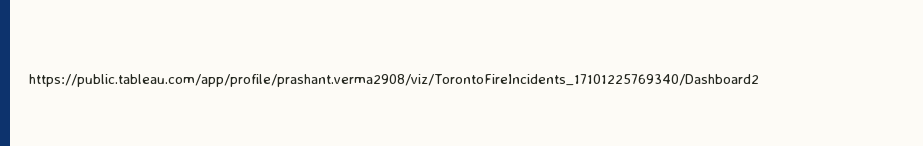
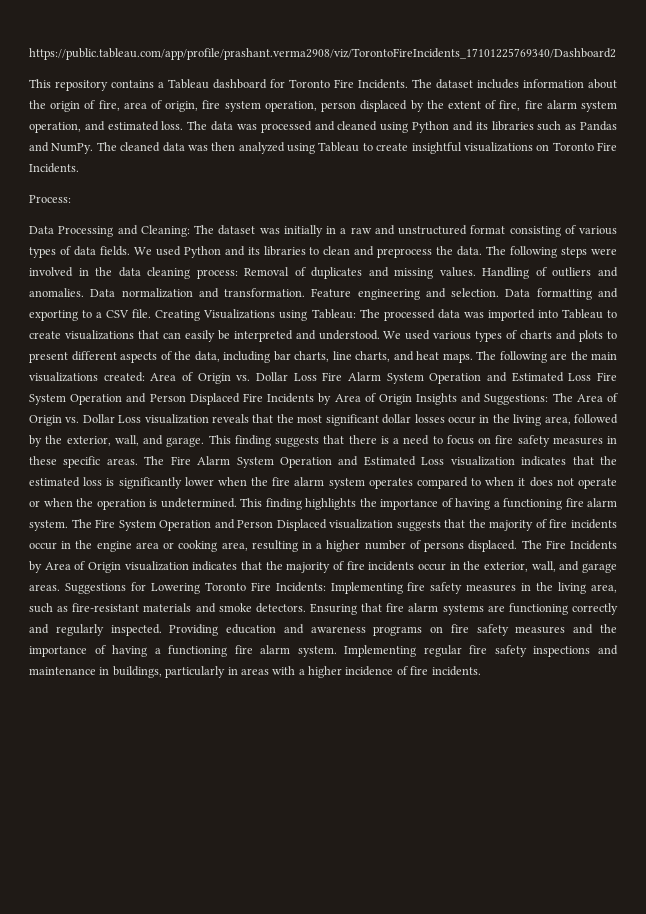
(759, 80) none -> [29,79,617,91] [29,100,618,112] [29,121,617,133] [29,142,617,154] [29,163,79,173] [29,195,71,203] [29,225,617,237] [29,246,618,258] [29,267,619,279] [29,288,618,300] [29,309,617,321] [29,330,618,342] [29,351,617,363] [29,372,617,384] [29,393,618,405] [29,414,619,426] [29,435,617,447] [29,456,617,468] [29,477,617,489] [29,498,617,510] [29,519,618,531] [29,540,617,552] [29,561,617,573] [29,582,618,594] [29,603,619,615] [29,624,617,636] [29,645,619,657] [29,666,481,678] // This repository contains a Tableau dashboard for Toronto Fire Incidents. The dataset includes information about the origin of fire, area of origin, fire system operation, person displaced by the extent of fire, fire alarm system operation, and estimated loss. The data was processed and cleaned using Python and its libraries such as Pandas and NumPy. The cleaned data was then analyzed using Tableau to create insightful visualizations on Toronto Fire Incidents. // Process: // Data Processing and Cleaning: The dataset was initially in a raw and unstructured format consisting of various types of data fields. We used Python and its libraries to clean and preprocess the data. The following steps were involved in the data cleaning process: Removal of duplicates and missing values. Handling of outliers and anomalies. Data normalization and transformation. Feature engineering and selection. Data formatting and exporting to a CSV file. Creating Visualizations using Tableau: The processed data was imported into Tableau to create visualizations that can easily be interpreted and understood. We used various types of charts and plots to present different aspects of the data, including bar charts, line charts, and heat maps. The following are the main visualizations created: Area of Origin vs. Dollar Loss Fire Alarm System Operation and Estimated Loss Fire System Operation and Person Displaced Fire Incidents by Area of Origin Insights and Suggestions: The Area of Origin vs. Dollar Loss visualization reveals that the most significant dollar losses occur in the living area, followed by the exterior, wall, and garage. This finding suggests that there is a need to focus on fire safety measures in these specific areas. The Fire Alarm System Operation and Estimated Loss visualization indicates that the estimated loss is significantly lower when the fire alarm system operates compared to when it does not operate or when the operation is undetermined. This finding highlights the importance of having a functioning fire alarm system. The Fire System Operation and Person Displaced visualization suggests that the majority of fire incidents occur in the engine area or cooking area, resulting in a higher number of persons displaced. The Fire Incidents by Area of Origin visualization indicates that the majority of fire incidents occur in the exterior, wall, and garage areas. Suggestions for Lowering Toronto Fire Incidents: Implementing fire safety measures in the living area, such as fire-resistant materials and smoke detectors. Ensuring that fire alarm systems are functioning correctly and regularly inspected. Providing education and awareness programs on fire safety measures and the importance of having a functioning fire alarm system. Implementing regular fire safety inspections and maintenance in buildings, particularly in areas with a higher incidence of fire incidents.

